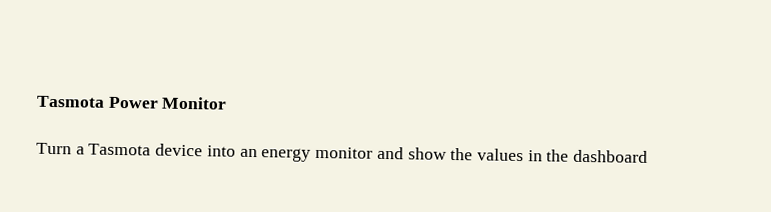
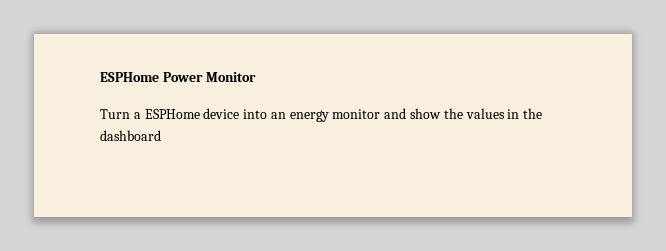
[36,95,105,108] Tasmota -> [100,72,159,82] ESPHome
[88,143,152,156] Tasmota -> [144,109,200,119] ESPHome

